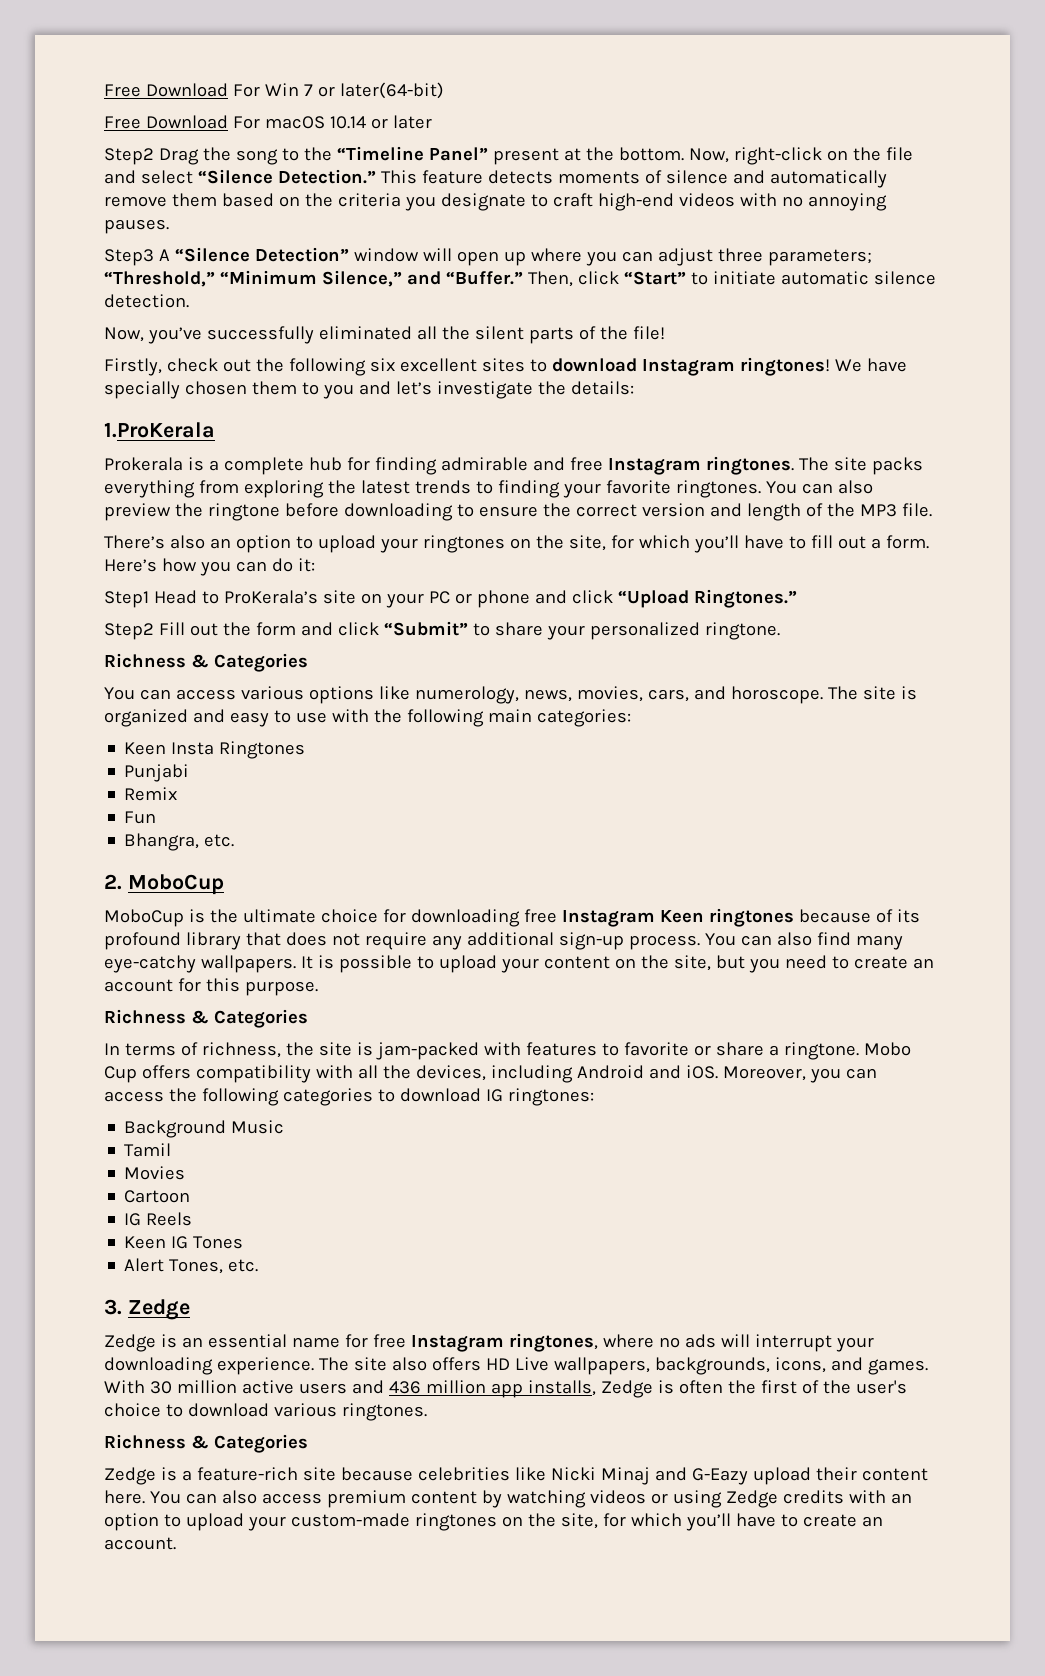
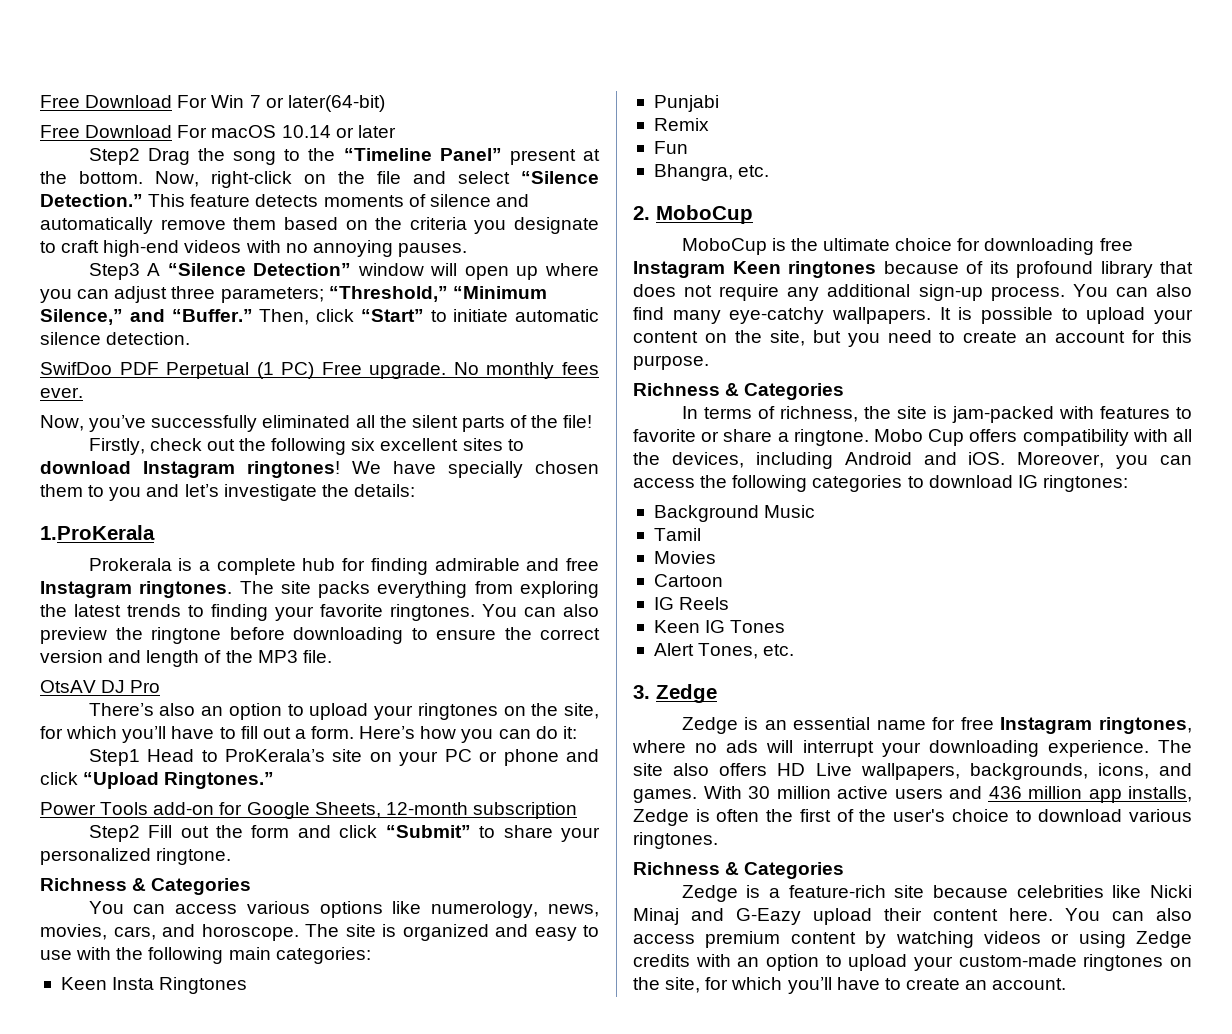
(189, 301) none -> [40,362,599,379] [40,387,83,398] // SwifDoo PDF Perpetual (1 PC) Free upgrade. No monthly fees ever.
(932, 510) none -> [40,680,161,693] // OtsAV DJ Pro
(797, 598) none -> [40,802,577,819] // Power Tools add-on for Google Sheets, 12-month subscription

